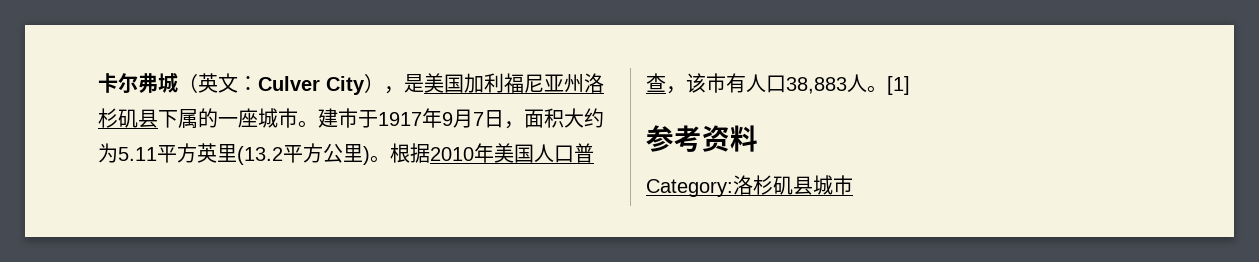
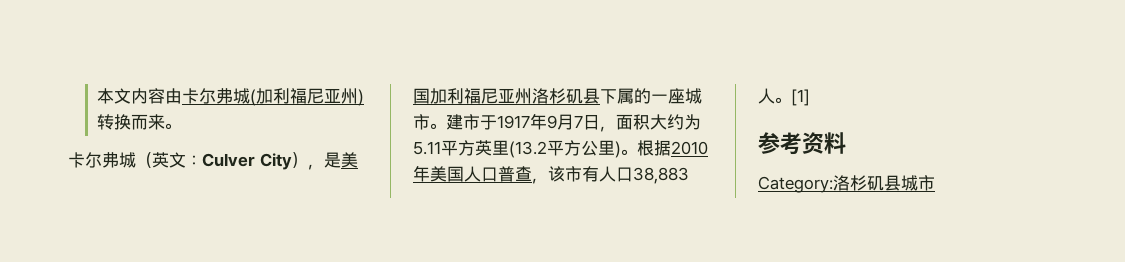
(98, 83) none -> [97,88,365,106] [97,114,182,130] 本文内容由卡尔弗城(加利福尼亚州)转换而来。 //

